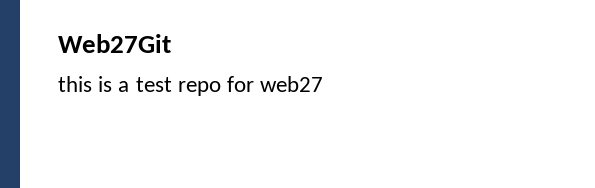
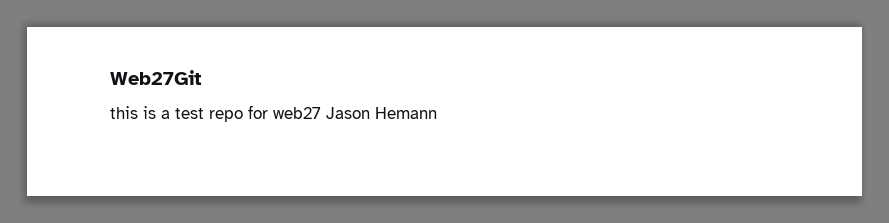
(324, 84) none -> [326,107,437,119] Jason Hemann

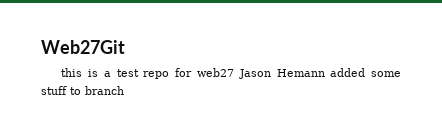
(437, 113) none -> [330,68,401,77] [41,86,124,95] added some stuff to branch

